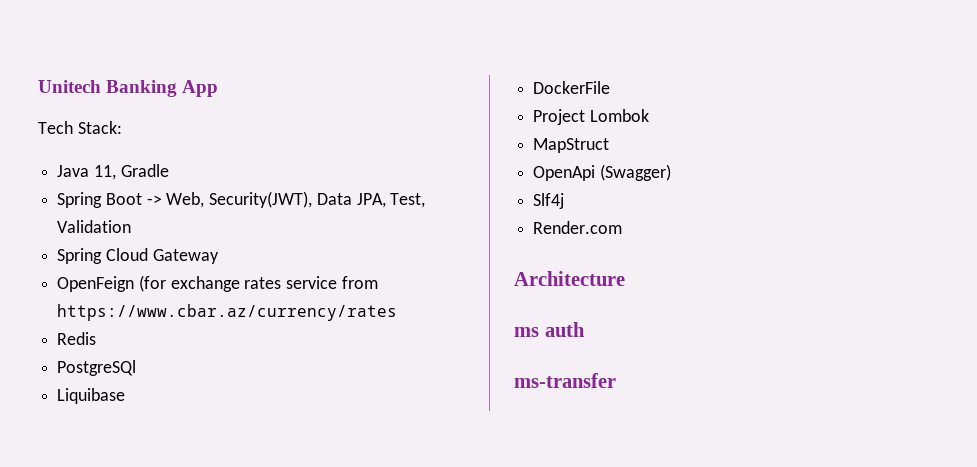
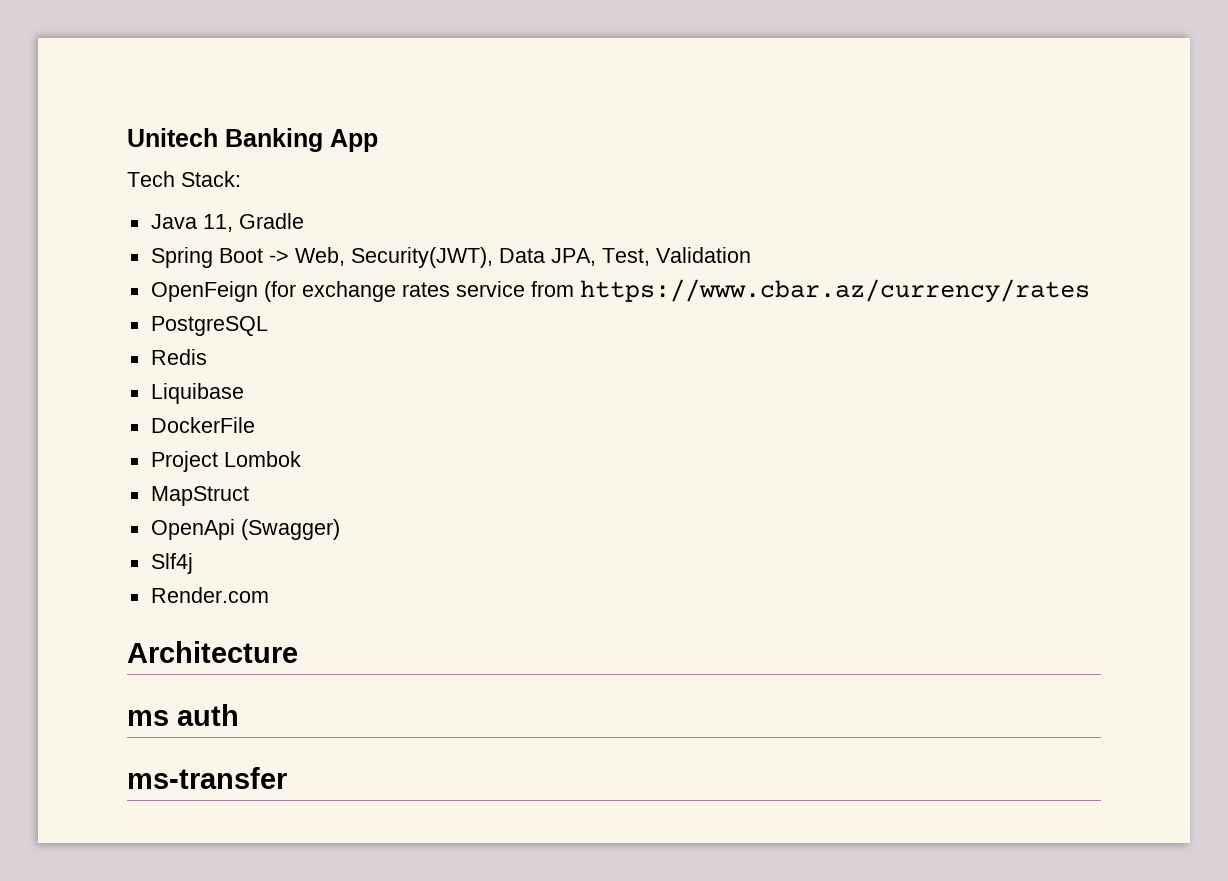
[57,248,219,264] // Spring Cloud Gateway -> (751, 255) none
(398, 312) none -> [150,316,268,336] // PostgreSQL
[57,360,137,376] // PostgreSQl -> (207, 357) none

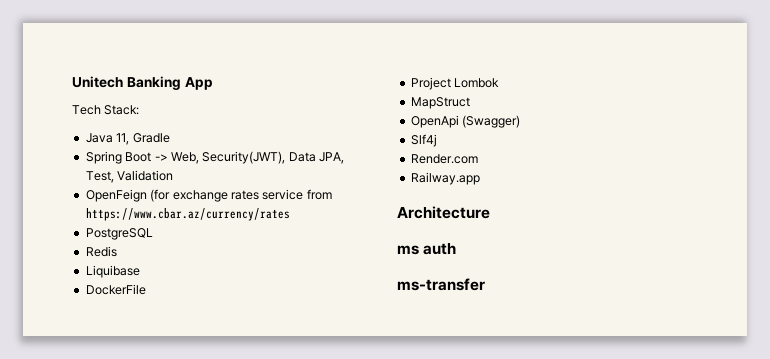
(269, 595) none -> [410,172,480,185] // Railway.app

